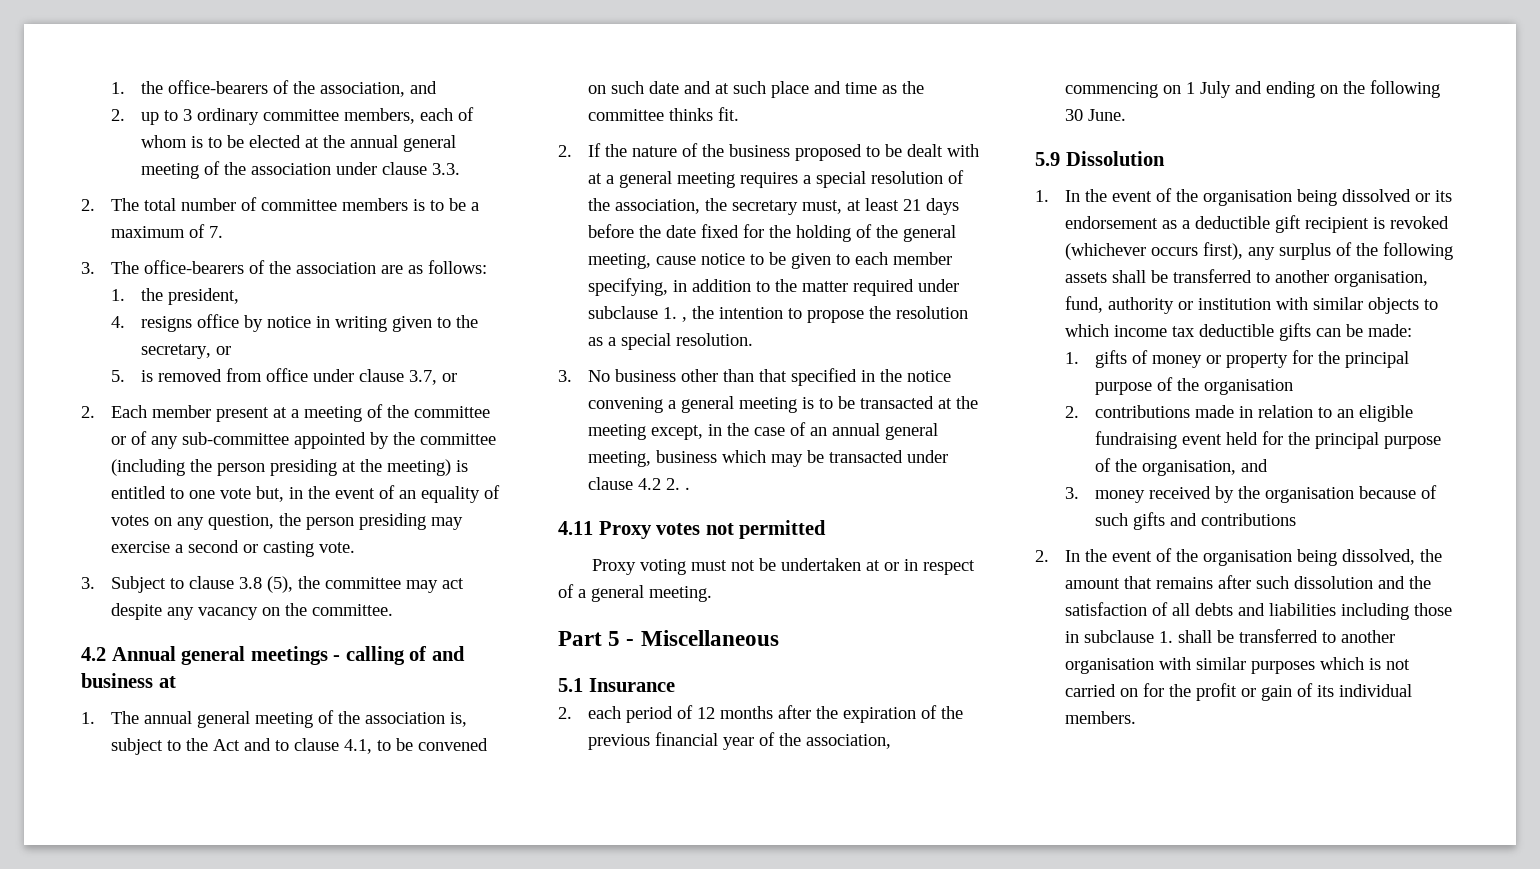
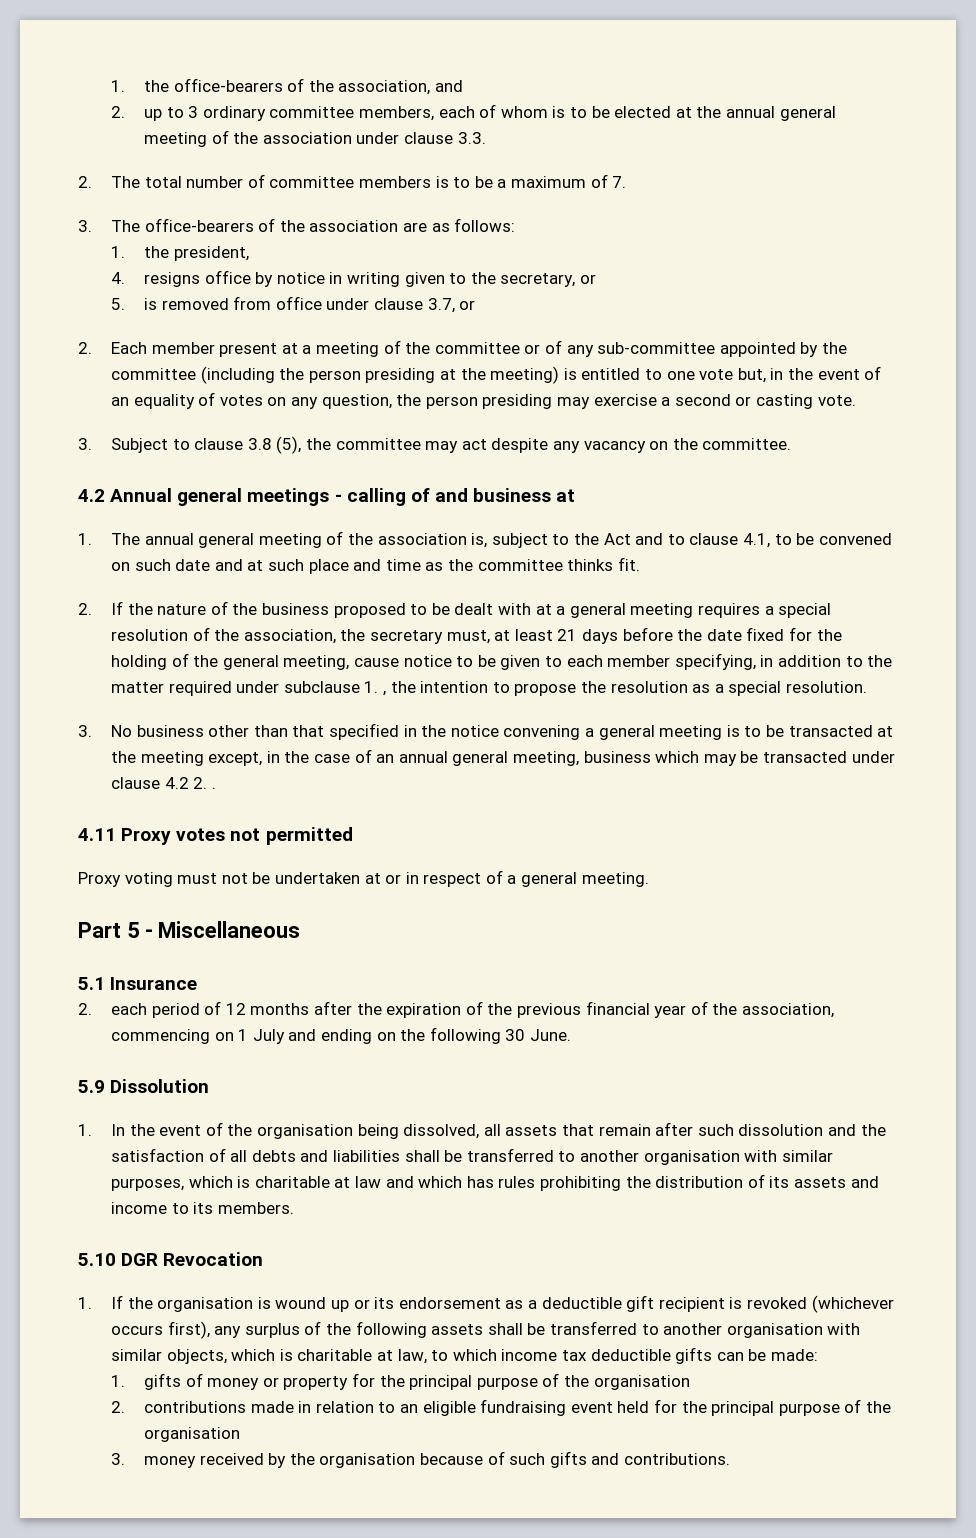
[1342,189,1412,202] dissolved -> [403,1122,886,1139] [111,1148,833,1165] [111,1174,879,1191] [111,1202,294,1214] [78,1252,264,1266] [78,1295,350,1312] dissolved, all assets that remain after such dissolution and the satisfaction of all debts and liabilities shall be transferred to another organisation with similar purposes, which is charitable at law and which has rules prohibiting the distribution of its assets and income to its members. // 5.10 DGR Revocation // 1. If the organisation is wound up
[1334,271,1429,287] [1065,296,1420,314] organisation, fund, authority or institution with similar objects -> [726,1323,861,1338] [111,1349,427,1364] organisation with similar objects, which is charitable at law,
[1142,459,1269,476] organisation, and -> [144,1427,241,1442] organisation
[1201,513,1297,526] [1035,548,1443,566] [1065,575,1432,589] [1065,602,1453,620] [1065,629,1396,643] [1065,657,1411,674] [1065,683,1413,701] [1065,711,1137,724] contributions // 2. In the event of the organisation being dissolved, the amount that remains after such dissolution and the satisfaction of all debts and liabilities including those in subclause 1. shall be transferred to another organisation with similar purposes which is not carried on for the profit or gain of its individual members. -> [624,1453,731,1465] contributions.

